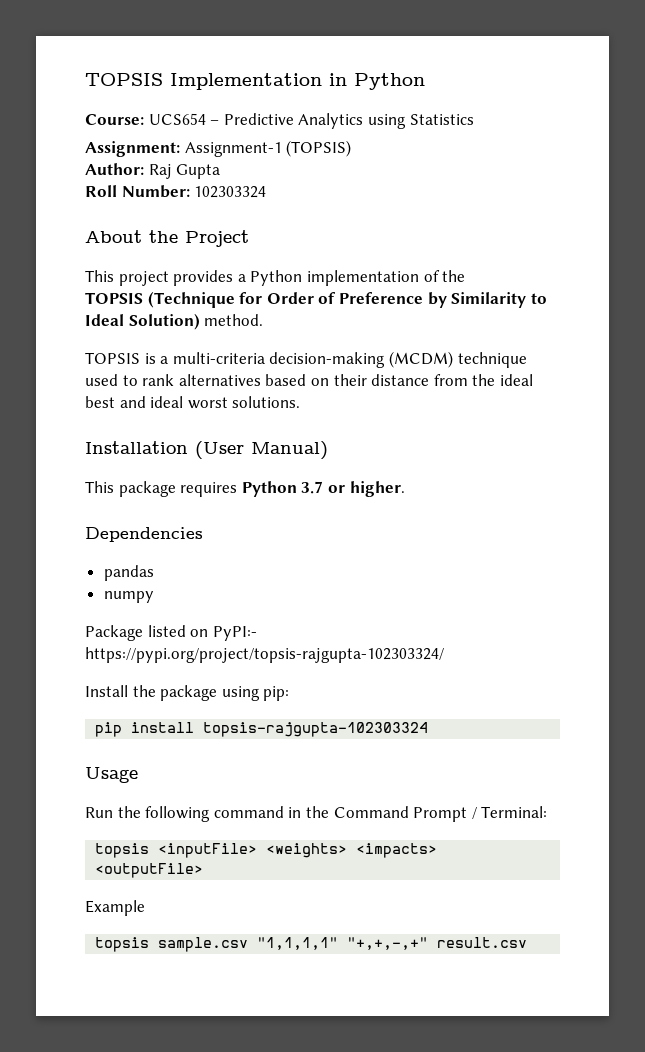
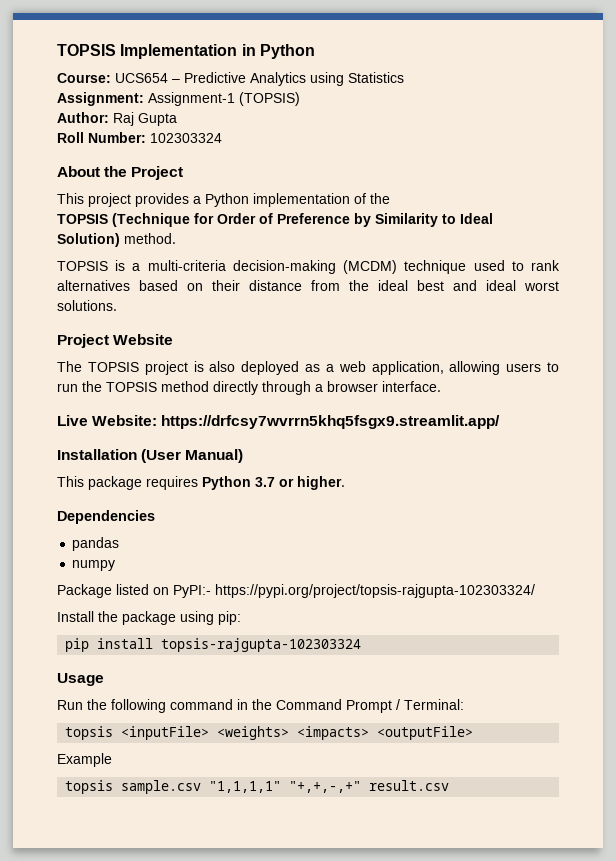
(301, 402) none -> [57,334,174,348] [57,361,559,375] [57,381,441,395] [57,415,501,429] // Project Website // The TOPSIS project is also deployed as a web application, allowing users to run the TOPSIS method directly through a browser interface. // Live Website: https://drfcsy7wvrrn5khq5fsgx9.streamlit.app/

